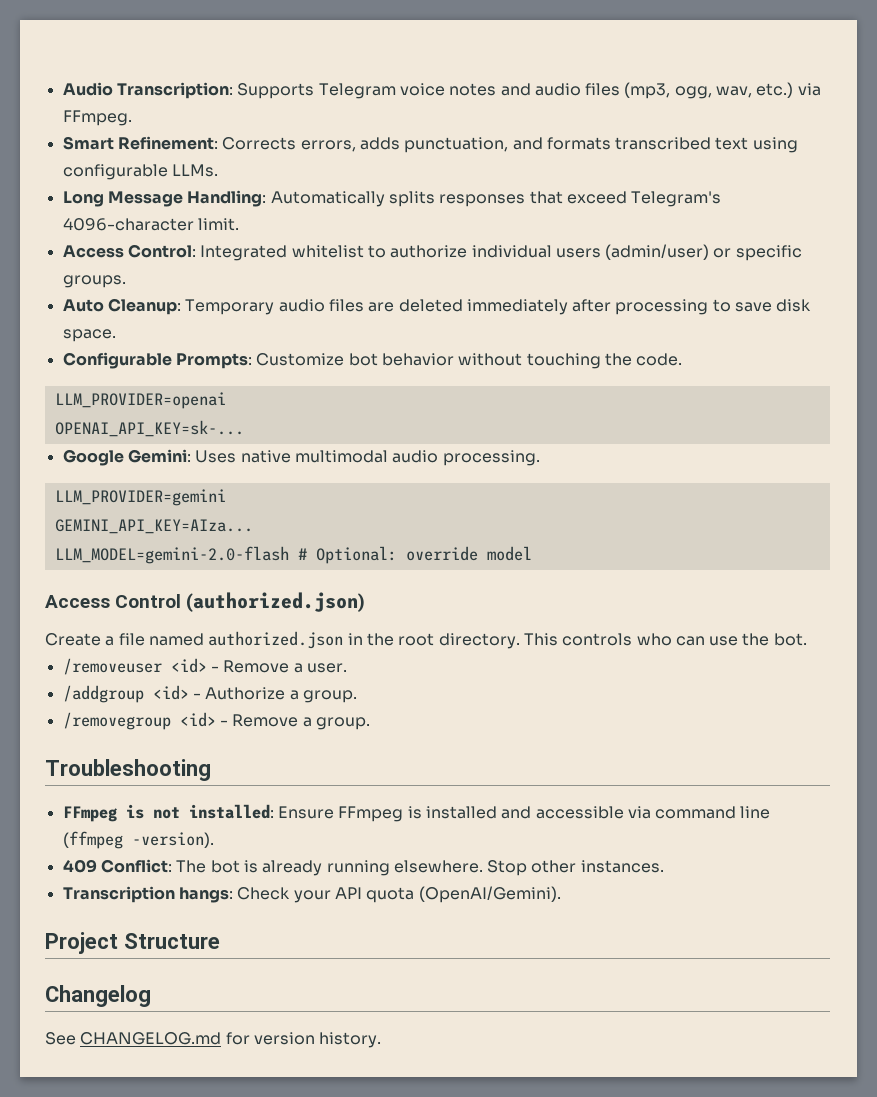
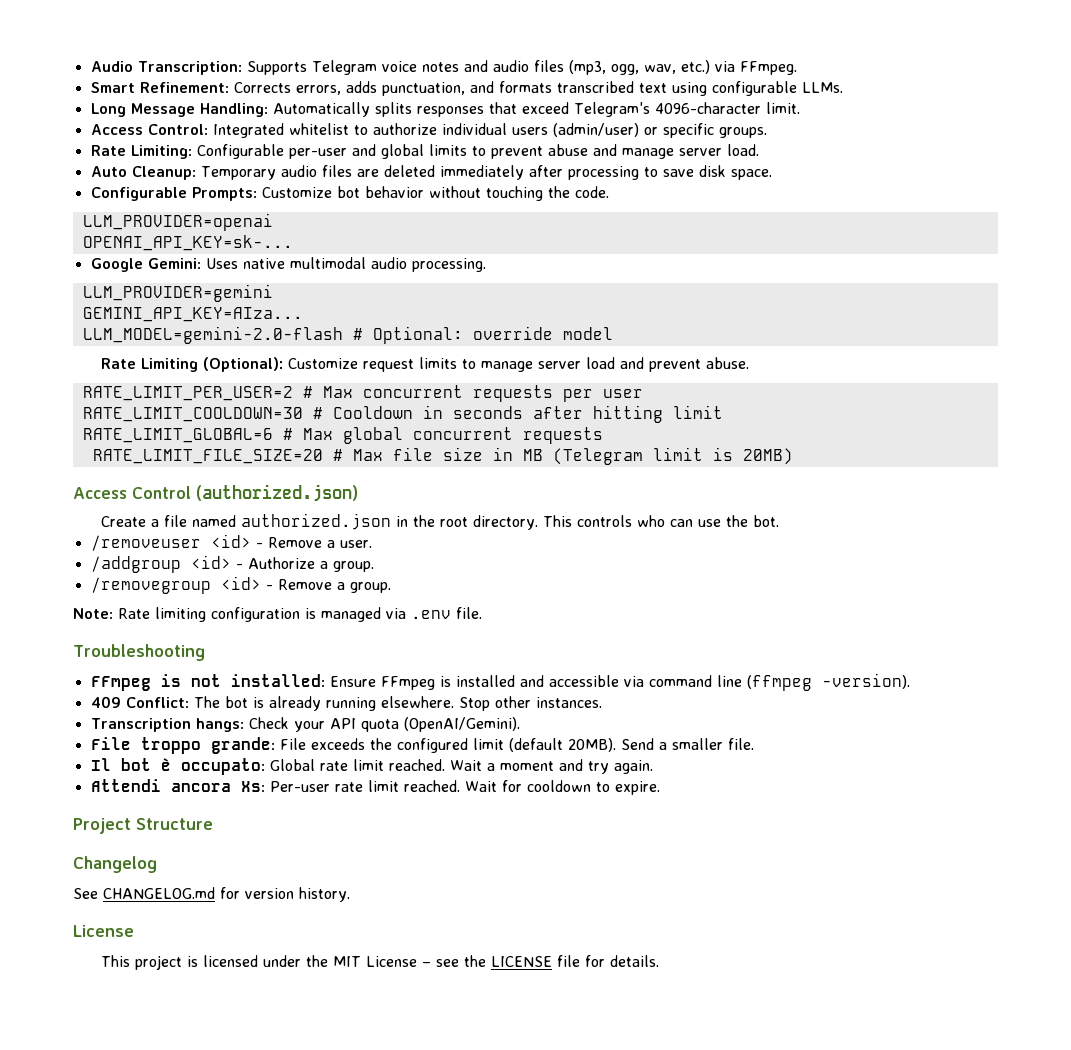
(126, 281) none -> [90,144,759,159] // Rate Limiting: Configurable per-user and global limits to prevent abuse and manage server load.
(532, 553) none -> [101,357,750,372] [82,385,643,402] [82,405,723,423] [82,427,603,444] [92,447,793,465] // Rate Limiting (Optional): Customize request limits to manage server load and prevent abuse. // RATE_LIMIT_PER_USER=2 # Max concurrent requests per user // RATE_LIMIT_COOLDOWN=30 # Cooldown in seconds after hitting limit // RATE_LIMIT_GLOBAL=6 # Max global concurrent requests // RATE_LIMIT_FILE_SIZE=20 # Max file size in MB (Telegram limit is 20MB)
(370, 723) none -> [73,607,482,622] // Note: Rate limiting configuration is managed via .env file.
(561, 894) none -> [90,737,754,754] [90,758,653,775] [90,779,660,795] // File troppo grande: File exceeds the configured limit (default 20MB). Send a smaller file. // Il bot è occupato: Global rate limit reached. Wait a moment and try again. // Attendi ancora Xs: Per-user rate limit reached. Wait for cooldown to expire.
(382, 1040) none -> [73,925,134,937] [101,955,660,970] // License // This project is licensed under the MIT License – see the LICENSE file for details.

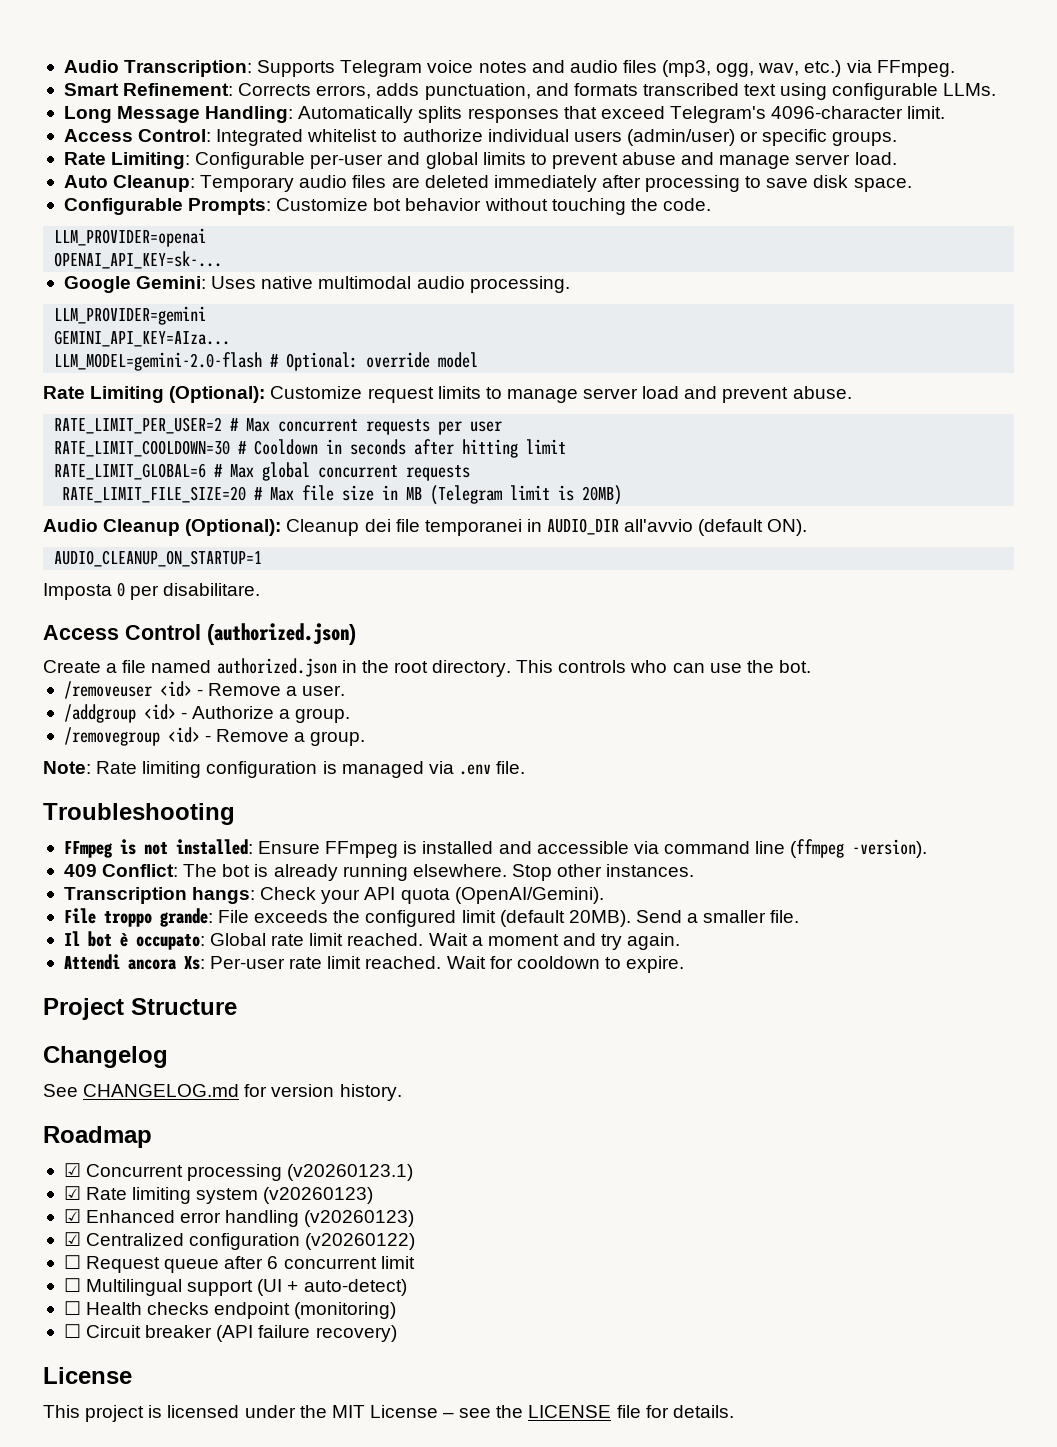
(793, 456) none -> [43,518,808,536] [54,550,263,567] [43,582,261,600] // Audio Cleanup (Optional): Cleanup dei file temporanei in AUDIO_DIR all'avvio (default ON). // AUDIO_CLEANUP_ON_STARTUP=1 // Imposta 0 per disabilitare.
(350, 894) none -> [43,1126,152,1148] [63,1163,414,1181] [63,1186,374,1204] [63,1209,415,1227] [63,1232,416,1250] [63,1255,415,1273] [63,1278,407,1296] [63,1301,397,1319] [63,1324,397,1342] // Roadmap // ☑ Concurrent processing (v20260123.1) // ☑ Rate limiting system (v20260123) // ☑ Enhanced error handling (v20260123) // ☑ Centralized configuration (v20260122) // ☐ Request queue after 6 concurrent limit // ☐ Multilingual support (UI + auto-detect) // ☐ Health checks endpoint (monitoring) // ☐ Circuit breaker (API failure recovery)

